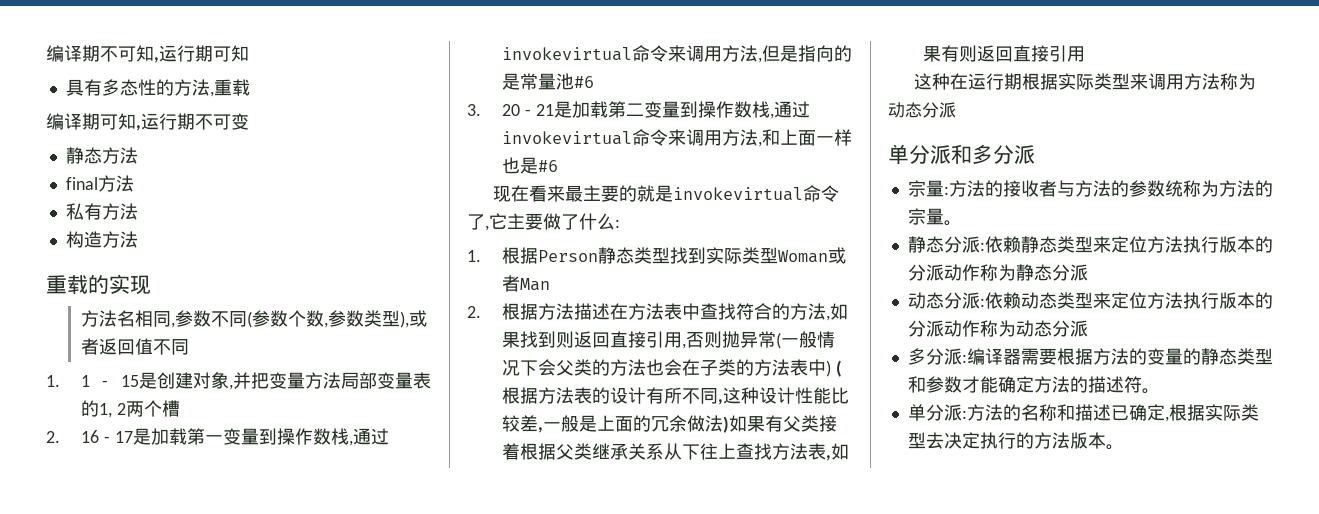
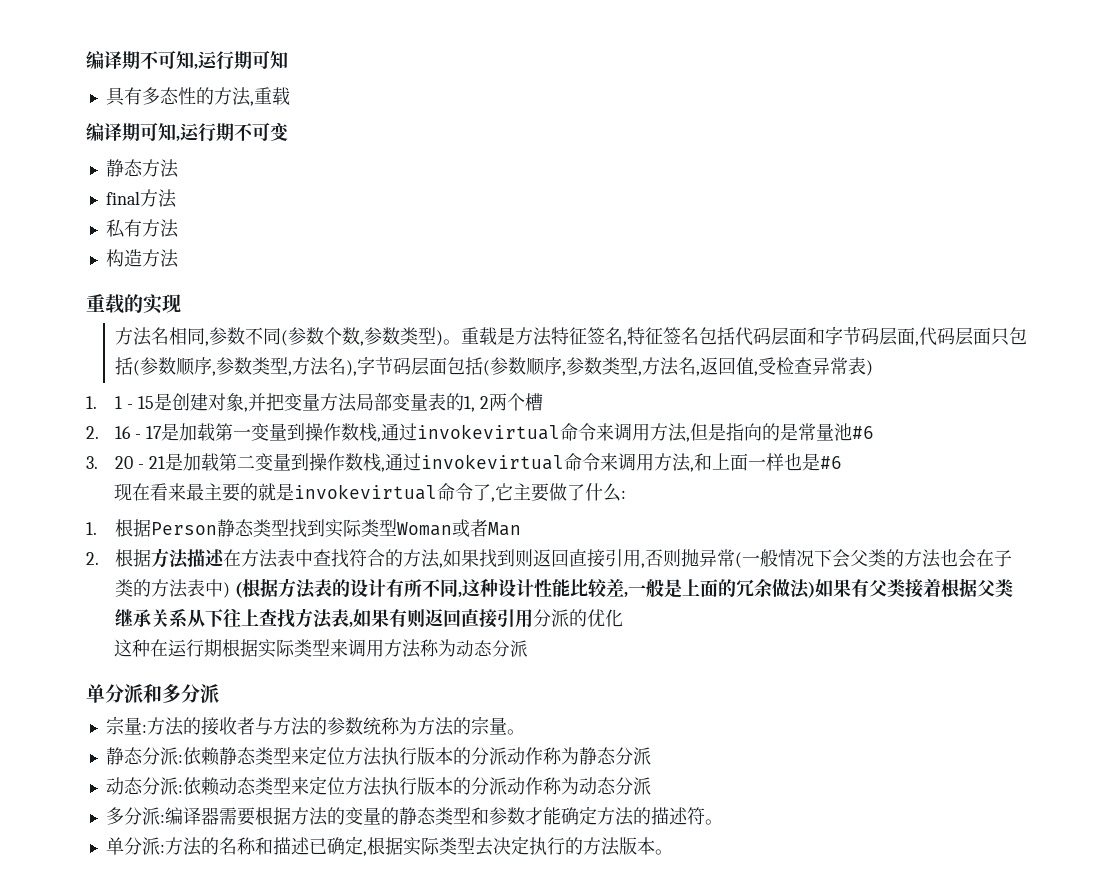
[399,310,427,328] [80,338,189,355] ),或者返回值不同 -> [436,326,1028,346] [115,356,874,376] )。重载是方法特征签名,特征签名包括代码层面和字节码层面,代码层面只包括(参数顺序,参数类型,方法名),字节码层面包括(参数顺序,参数类型,方法名,返回值,受检查异常表)
(1085, 54) none -> [533,609,624,627] 分派的优化

